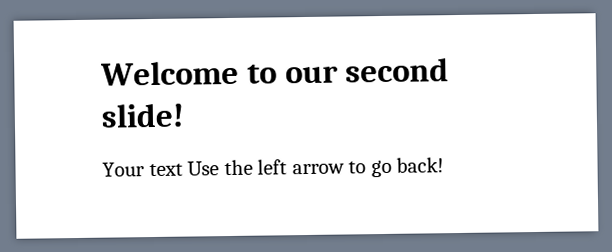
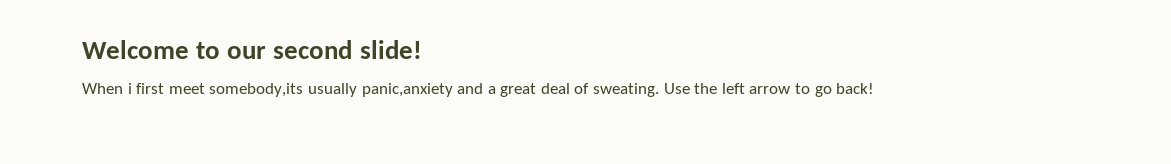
[102,162,183,177] Your text -> [82,83,660,97] When i first meet somebody,its usually panic,anxiety and a great deal of sweating.

